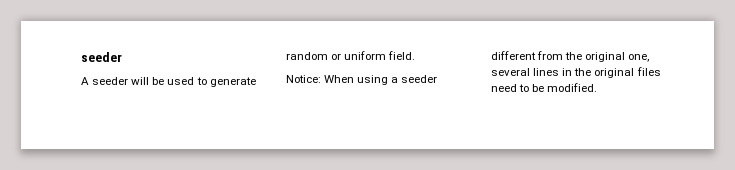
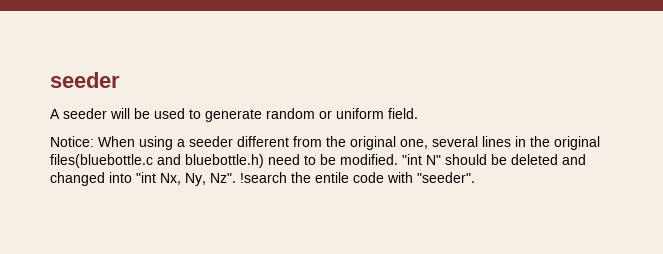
[636,67,661,76] files -> [50,154,264,168] files(bluebottle.c and bluebottle.h)
(598, 87) none -> [402,154,586,165] [50,172,475,186] "int N" should be deleted and changed into "int Nx, Ny, Nz". !search the entile code with "seeder".

